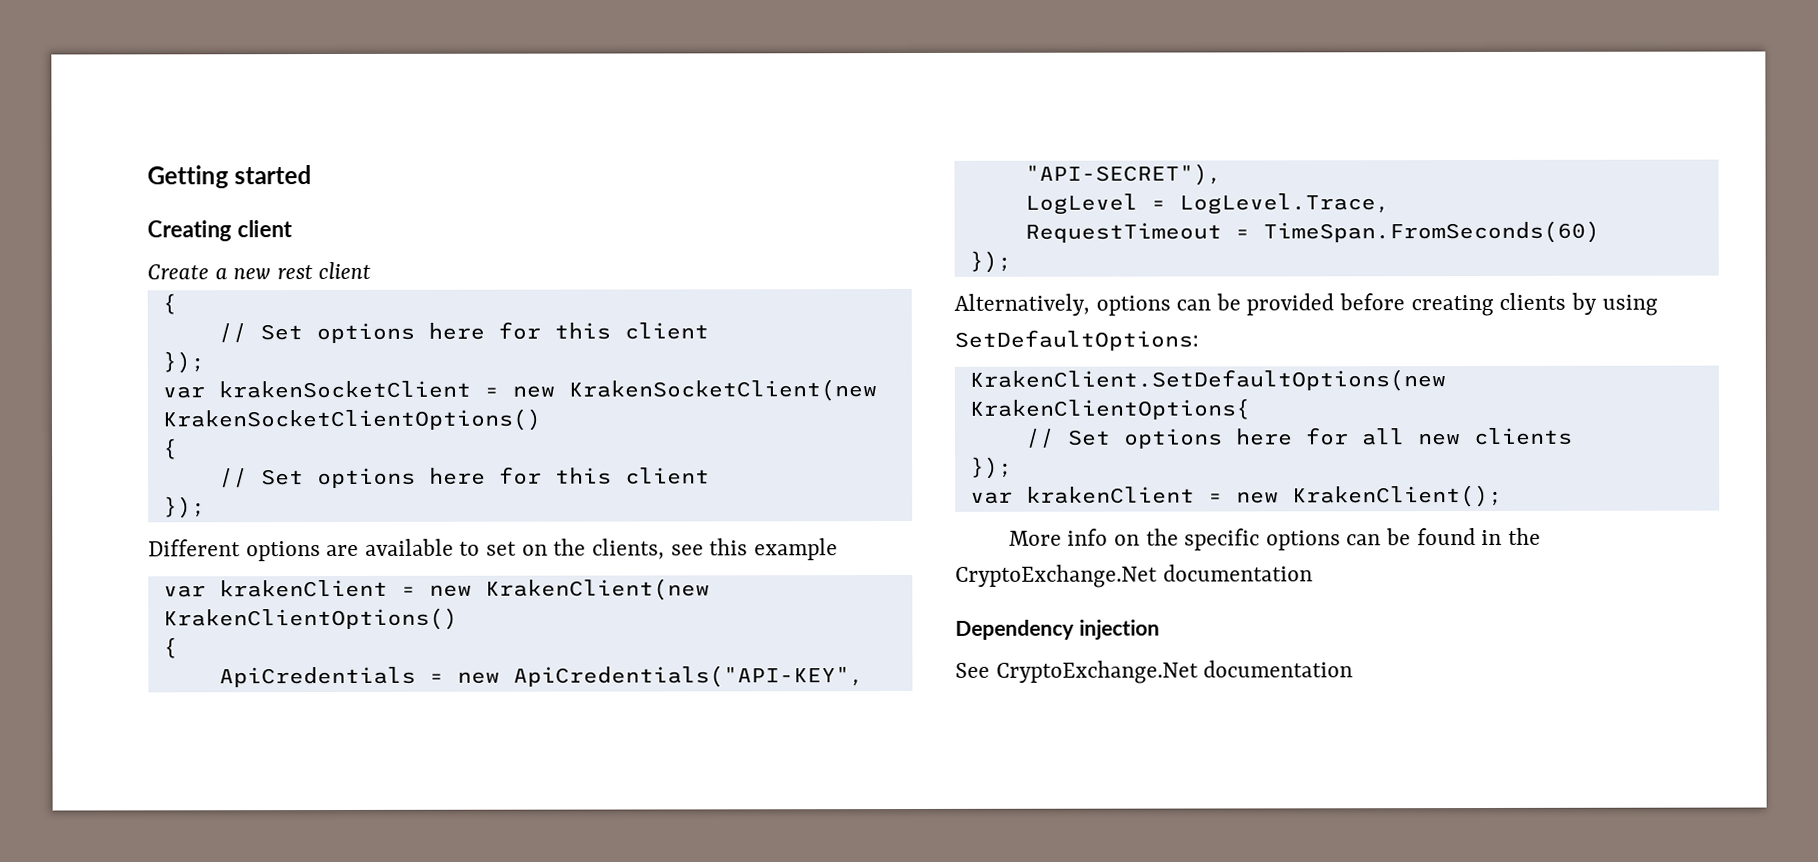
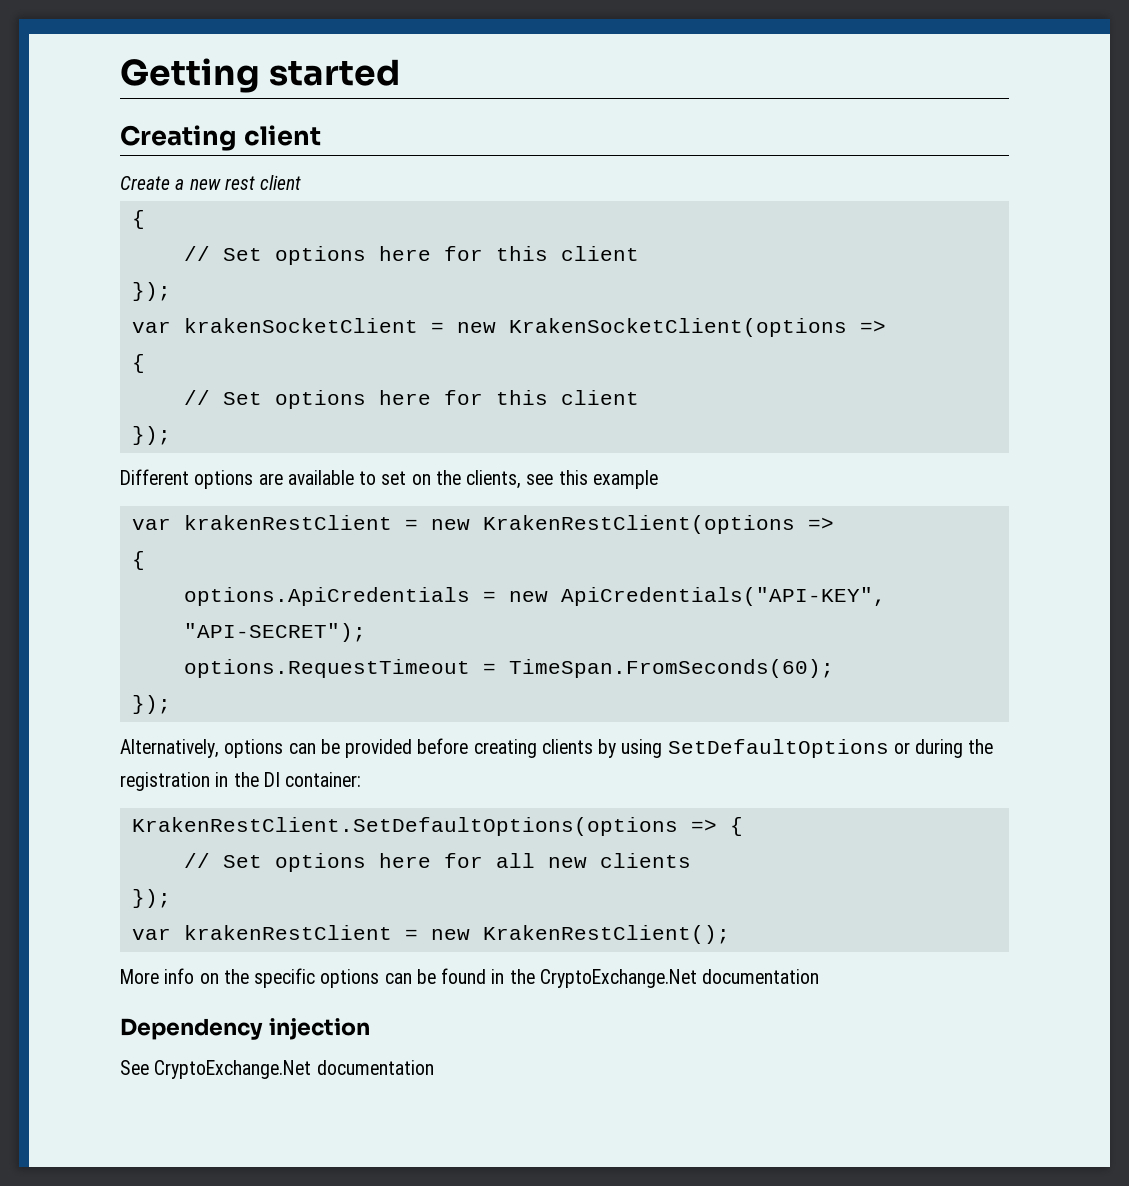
[567,379,877,402] [161,408,541,432] KrakenSocketClient(new KrakenSocketClientOptions() -> [508,318,886,337] KrakenSocketClient(options =>
[218,578,710,601] [162,607,458,631] [162,637,178,659] [218,666,416,688] krakenClient = new KrakenClient(new KrakenClientOptions() // { // ApiCredentials -> [183,515,834,534] [131,551,145,570] [183,587,470,606] krakenRestClient = new KrakenRestClient(options => // { // options.ApiCredentials
[1024,163,1222,186] [1024,193,1390,215] [1024,220,1600,244] "API-SECRET"), // LogLevel = LogLevel.Trace, // RequestTimeout = TimeSpan.FromSeconds(60) -> [183,623,366,642] [183,659,834,678] "API-SECRET"); // options.RequestTimeout = TimeSpan.FromSeconds(60);
[954,329,1199,351] [968,369,1446,392] [968,398,1250,420] SetDefaultOptions: // KrakenClient.SetDefaultOptions(new KrakenClientOptions{ -> [667,739,994,758] [120,772,362,791] [131,817,743,836] SetDefaultOptions or during the registration in the DI container: // KrakenRestClient.SetDefaultOptions(options => {
[1025,484,1503,508] krakenClient = new KrakenClient(); -> [183,925,730,944] krakenRestClient = new KrakenRestClient();

